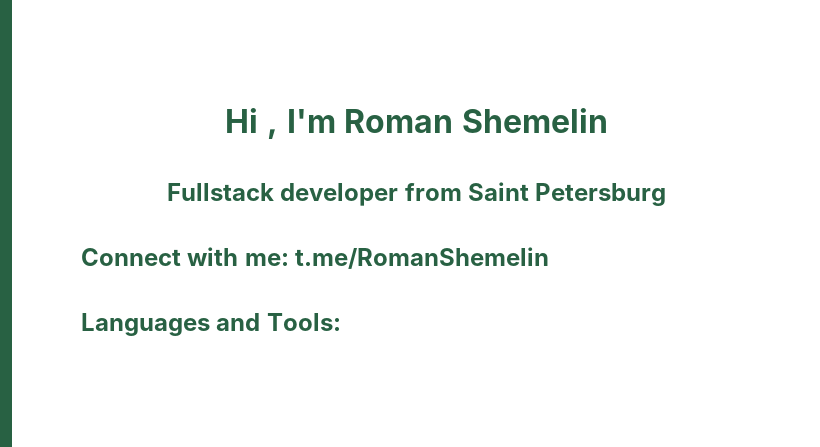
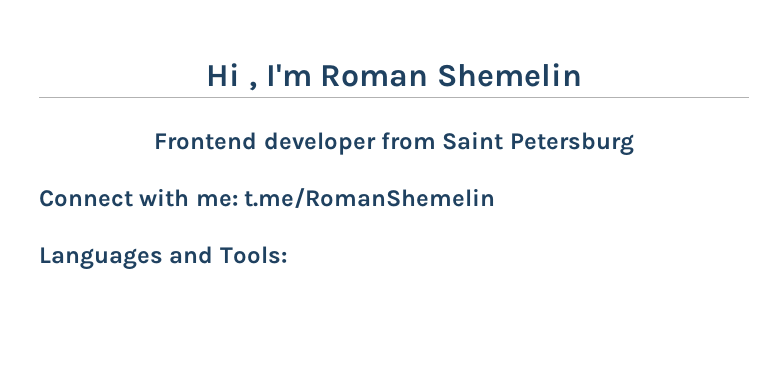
[166,183,274,201] Fullstack -> [154,132,258,150] Frontend

